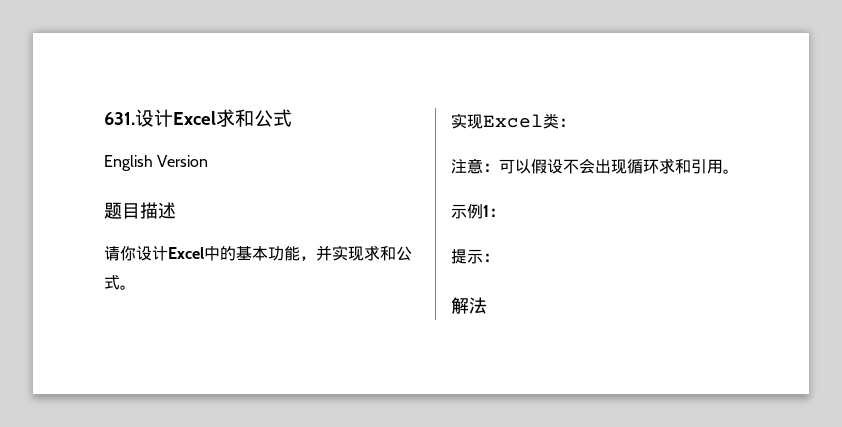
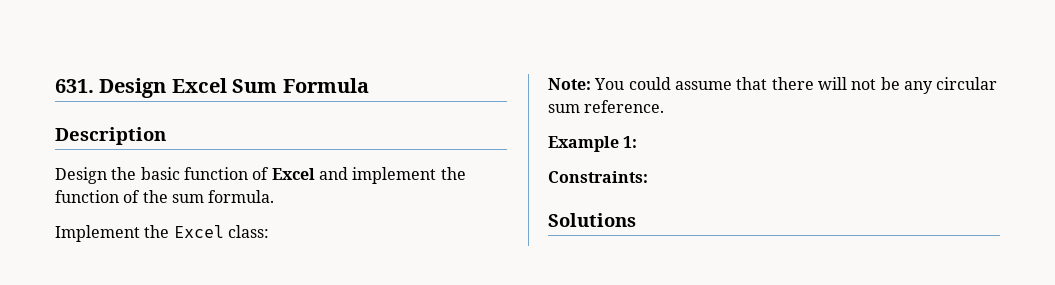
[135,109,292,127] [104,155,209,171] [104,202,176,219] [104,245,412,261] [104,275,136,290] [451,113,575,129] [451,158,739,174] [451,204,505,219] [451,249,499,264] [451,297,487,314] 设计Excel求和公式 // English Version // 题目描述 // 请你设计Excel中的基本功能，并实现求和公式。 // 实现Excel类： // 注意：可以假设不会出现循环求和引用。 // 示例1： // 提示： // 解法 -> [99,78,369,98] [55,127,166,145] [55,167,466,184] [55,190,275,203] [55,225,269,242] [548,77,998,94] [548,100,665,113] [548,136,638,152] [548,171,648,183] [548,213,636,227] Design Excel Sum Formula // Description // Design the basic function of Excel and implement the function of the sum formula. // Implement the Excel class: // Note: You could assume that there will not be any circular sum reference. // Example 1: // Constraints: // Solutions

